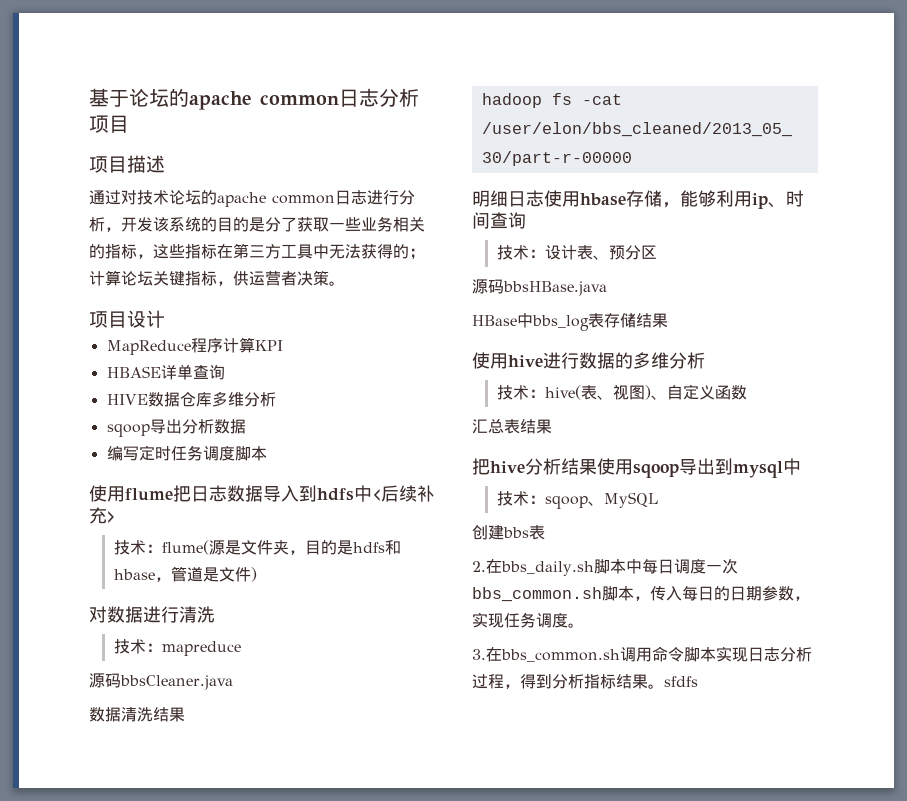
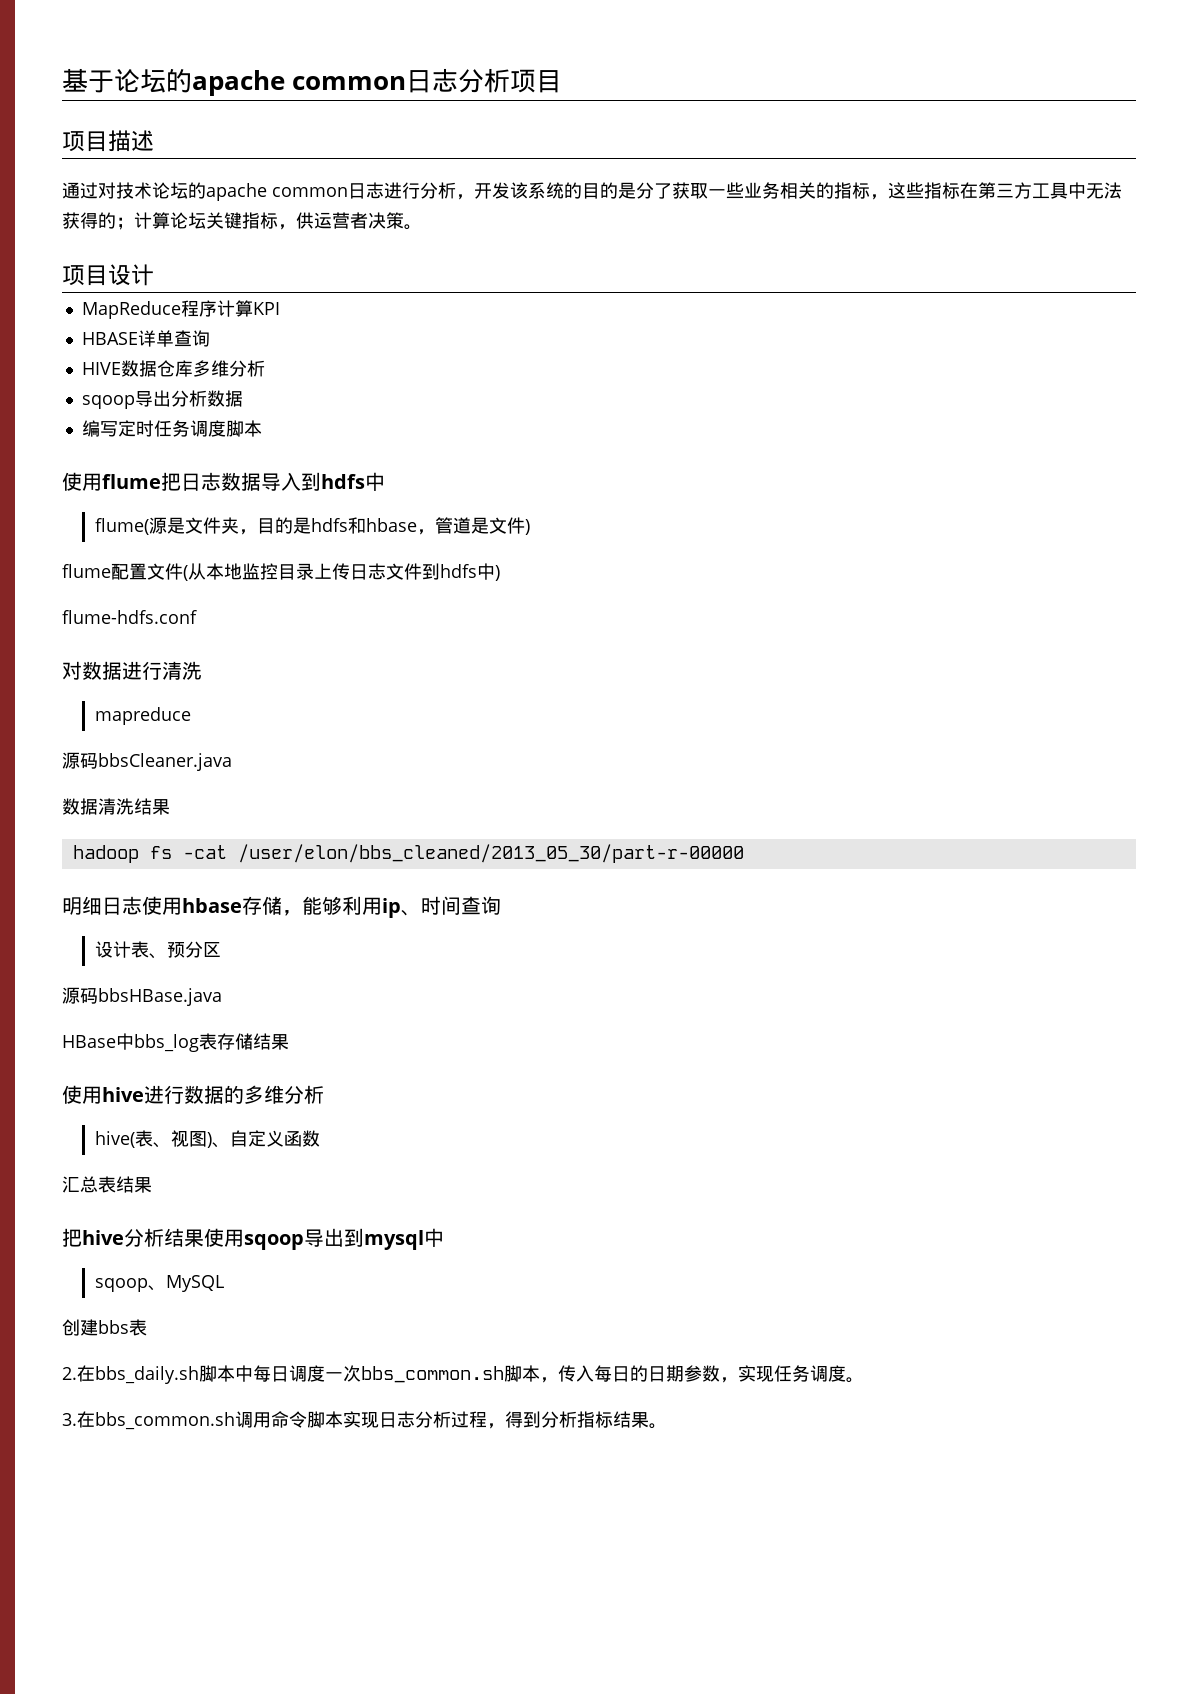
[372,485,435,502] [89,507,116,524] [113,540,162,555] <后续补充> // 技术： -> (385, 481) //
(257, 574) none -> [62,563,500,581] [62,610,197,624] // flume配置文件(从本地监控目录上传日志文件到hdfs中) // flume-hdfs.conf
[113,639,162,654] 技术： -> (202, 670) none
[496,245,545,260] 技术： -> (501, 905) none
[496,385,545,400] 技术： -> (324, 1094) none
[496,491,545,506] 技术： -> (444, 1237) none
[664,676,698,687] sfdfs -> (667, 1426) none

